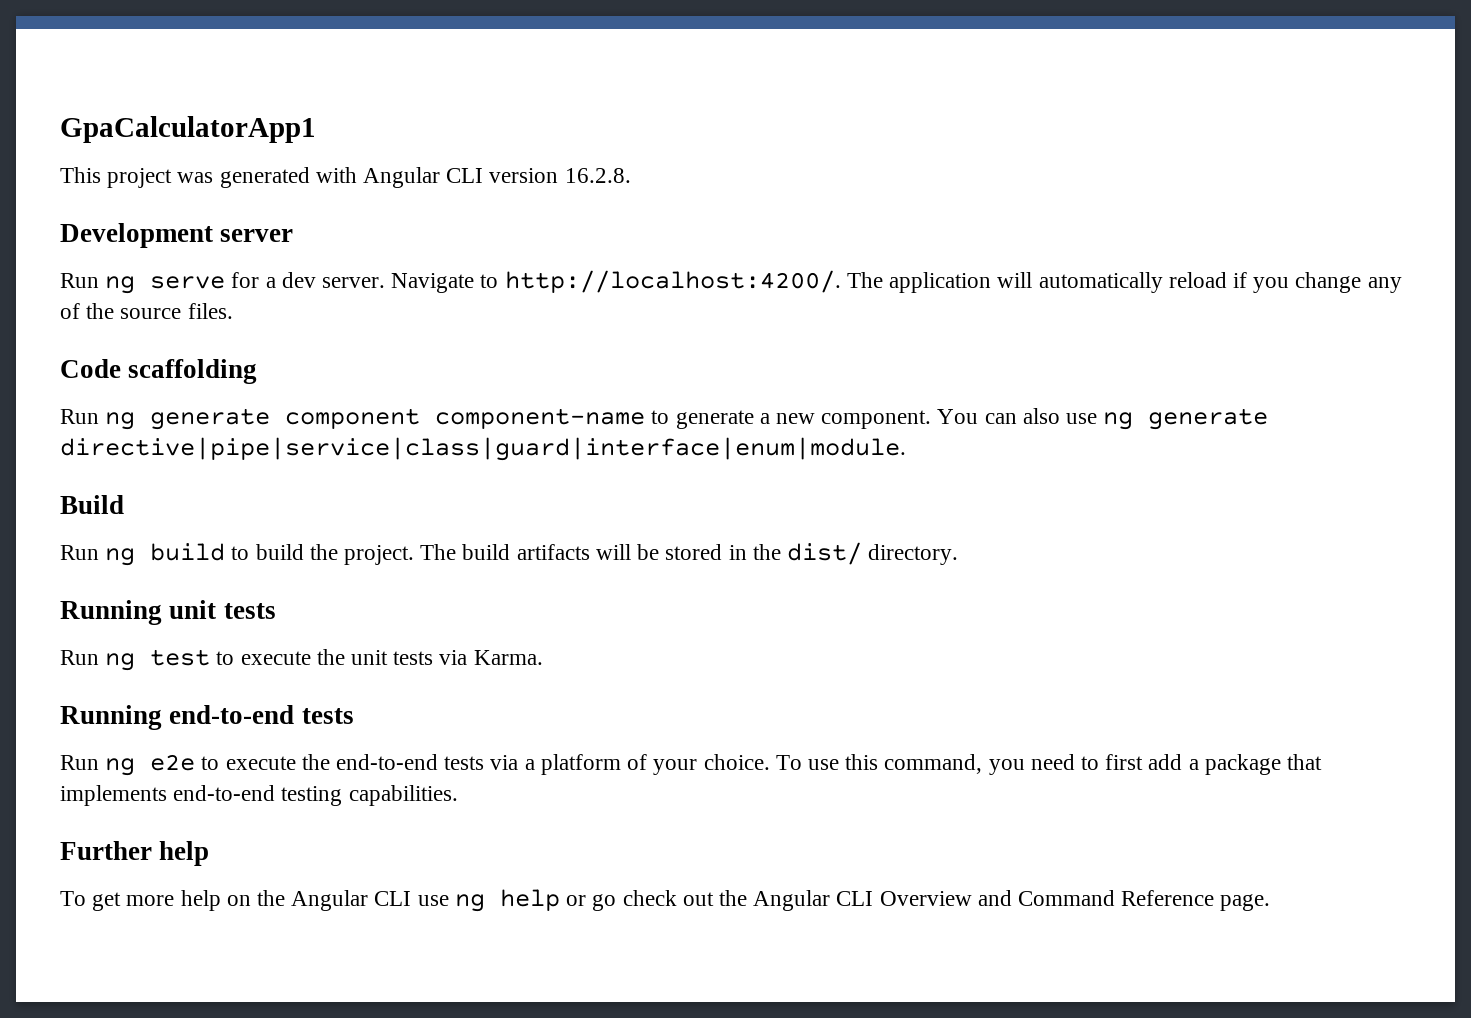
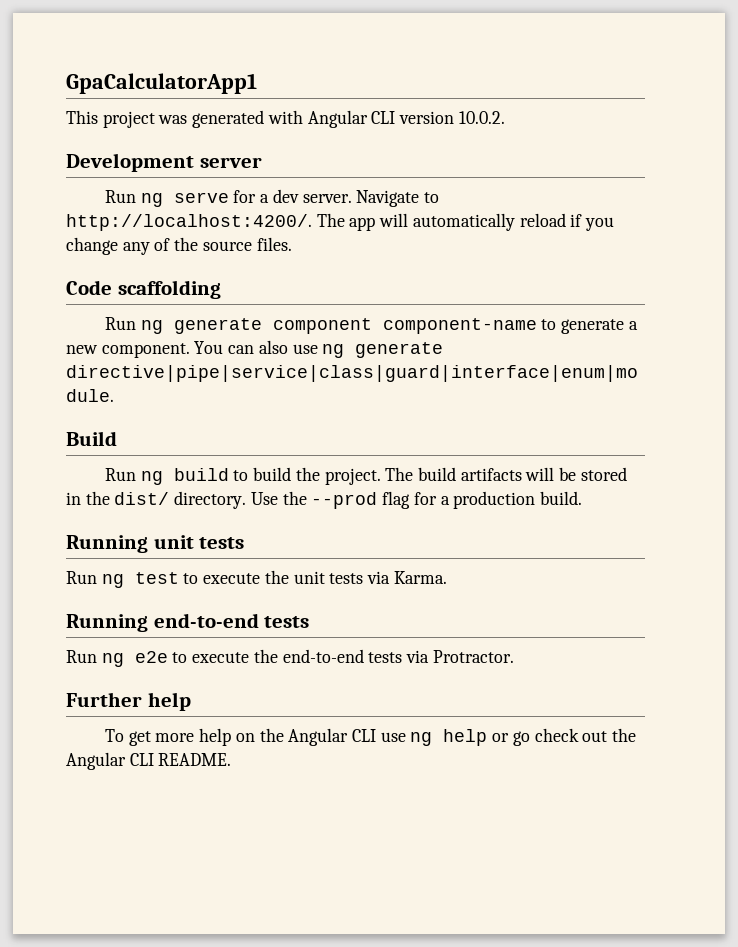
[564,168,631,183] 16.2.8. -> [458,111,505,124] 10.0.2.
[889,272,992,293] application -> [349,217,376,231] app
(959, 554) none -> [250,491,582,509] Use the --prod flag for a production build.
[524,754,1323,775] [60,785,458,806] a platform of your choice. To use this command, you need to first add a package that implements end-to-end testing capabilities. -> [432,650,514,663] Protractor.
[879,890,1271,911] Overview and Command Reference page. -> [158,753,232,766] README.

